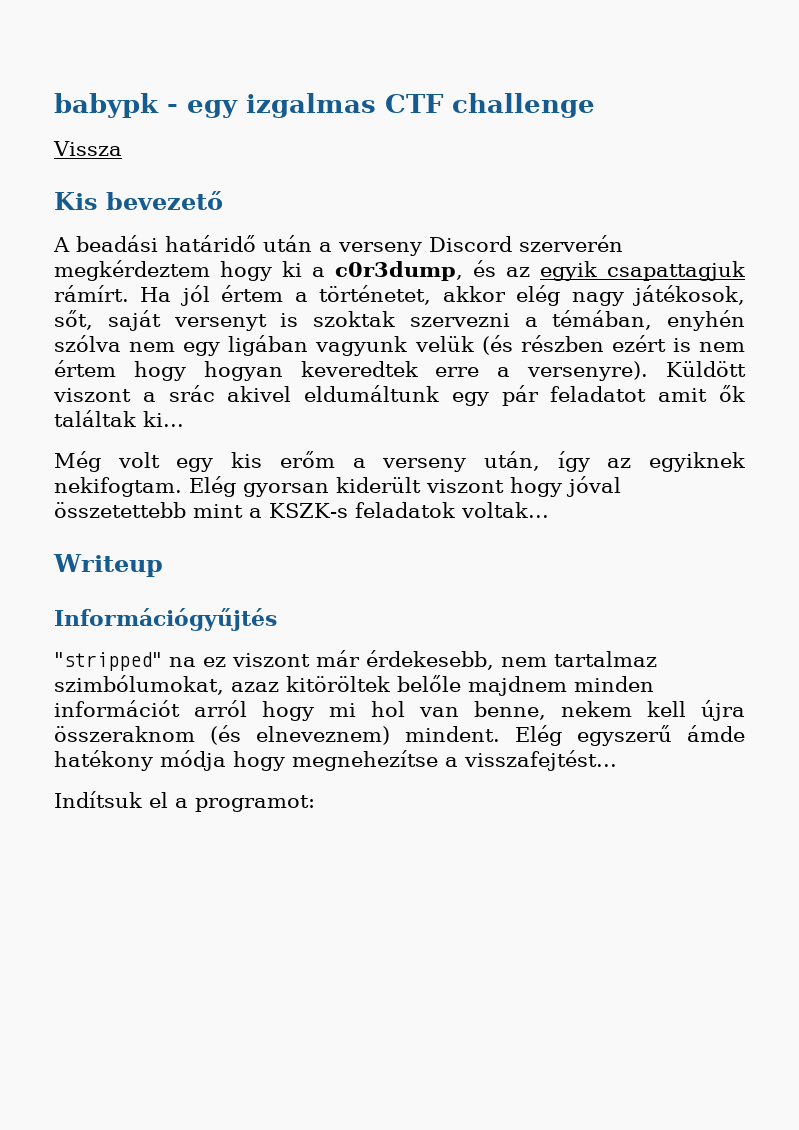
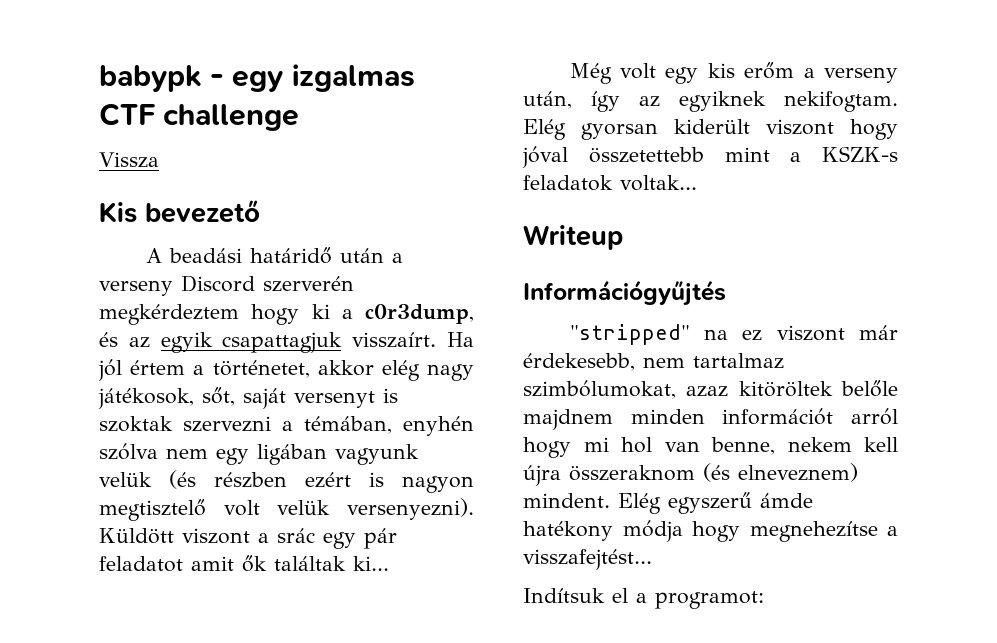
[54,285,129,302] rámírt. -> [352,332,437,348] visszaírt.
[699,342,746,352] [54,360,649,381] nem értem hogy hogyan keveredtek erre a versenyre). -> [402,476,474,493] [99,498,474,521] nagyon megtisztelő volt velük versenyezni).
[227,385,440,402] akivel eldumáltunk -> (315, 535) none

